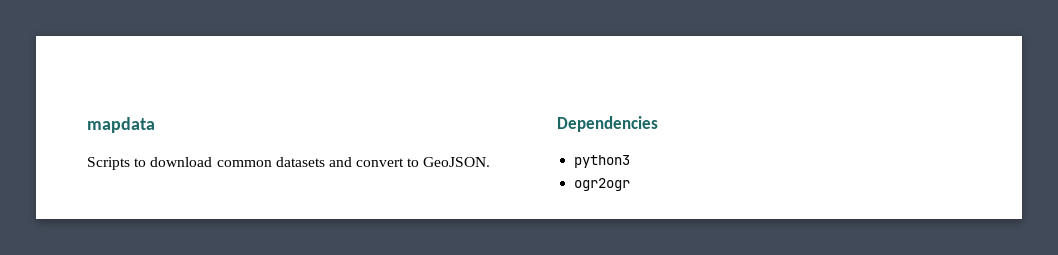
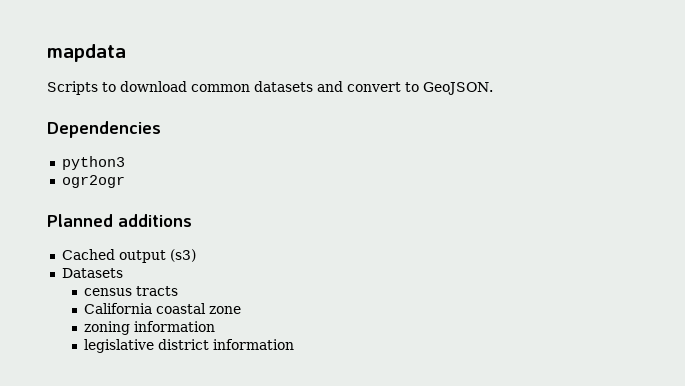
(631, 184) none -> [47,214,192,227] [61,249,196,263] [61,268,123,278] [83,286,178,296] [83,303,241,314] [83,321,215,335] [83,339,294,353] // Planned additions // Cached output (s3) // Datasets // census tracts // California coastal zone // zoning information // legislative district information

